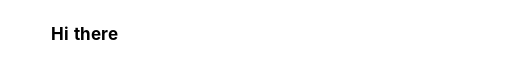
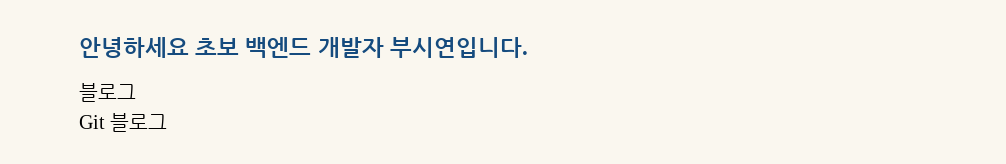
[51,26,118,40] Hi there -> [79,37,528,58] [79,83,136,102] [79,113,168,132] 안녕하세요 초보 백엔드 개발자 부시연입니다. // 블로그 // Git 블로그

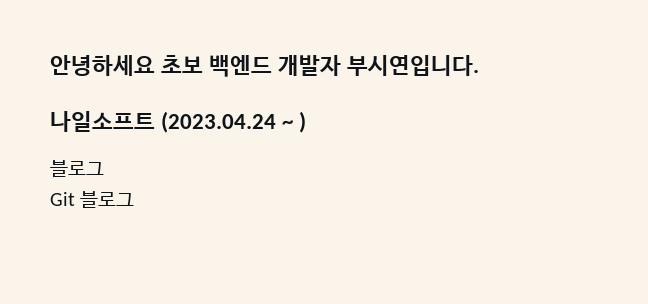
(528, 47) none -> [50,111,307,133] // 나일소프트 (2023.04.24 ~ )

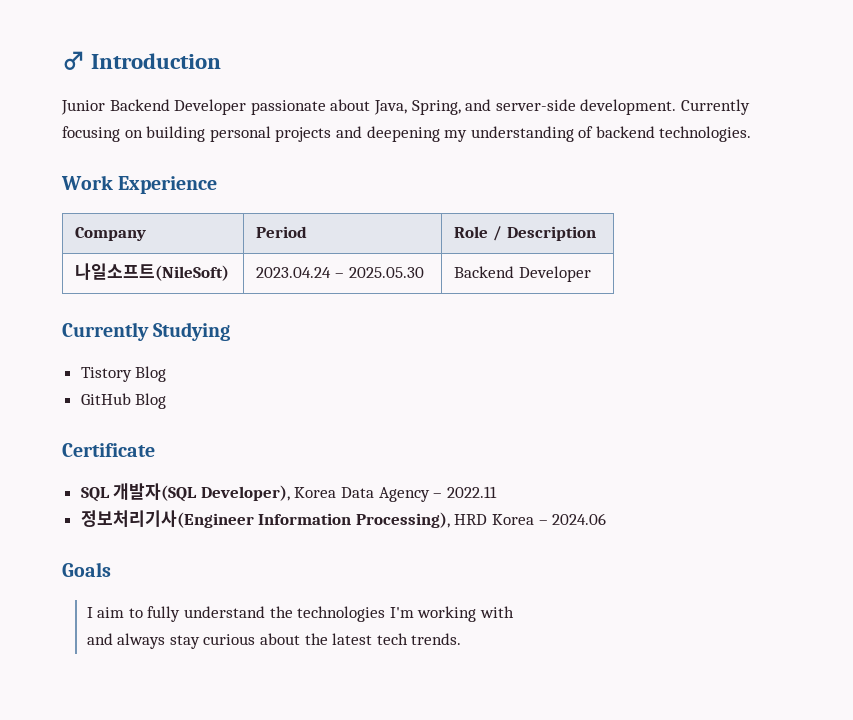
[50,55,480,77] [50,111,307,133] [50,160,104,177] [50,191,135,208] 안녕하세요 초보 백엔드 개발자 부시연입니다. // 나일소프트 (2023.04.24 ~ ) // 블로그 // Git 블로그 -> [62,51,222,70] [61,99,750,115] [62,126,752,142] [61,175,218,194] [75,227,147,241] [256,226,308,238] [454,226,596,241] [75,263,230,281] [256,267,424,278] [454,266,591,282] [62,322,231,341] [80,366,167,382] [80,393,167,409] [62,443,155,457] [80,483,497,502] [80,510,607,528] [62,562,111,577] [86,606,514,622] [86,633,462,649] ♂ Introduction // Junior Backend Developer passionate about Java, Spring, and server-side development. Currently focusing on building personal projects and deepening my understanding of backend technologies. // Work Experience // Company | Period | Role / Description // 나일소프트(NileSoft) | 2023.04.24 – 2025.05.30 | Backend Developer // Currently Studying // Tistory Blog // GitHub Blog // Certificate // SQL 개발자(SQL Developer), Korea Data Agency – 2022.11 // 정보처리기사(Engineer Information Processing), HRD Korea – 2024.06 // Goals // I aim to fully understand the technologies I'm working with // and always stay curious about the latest tech trends.

